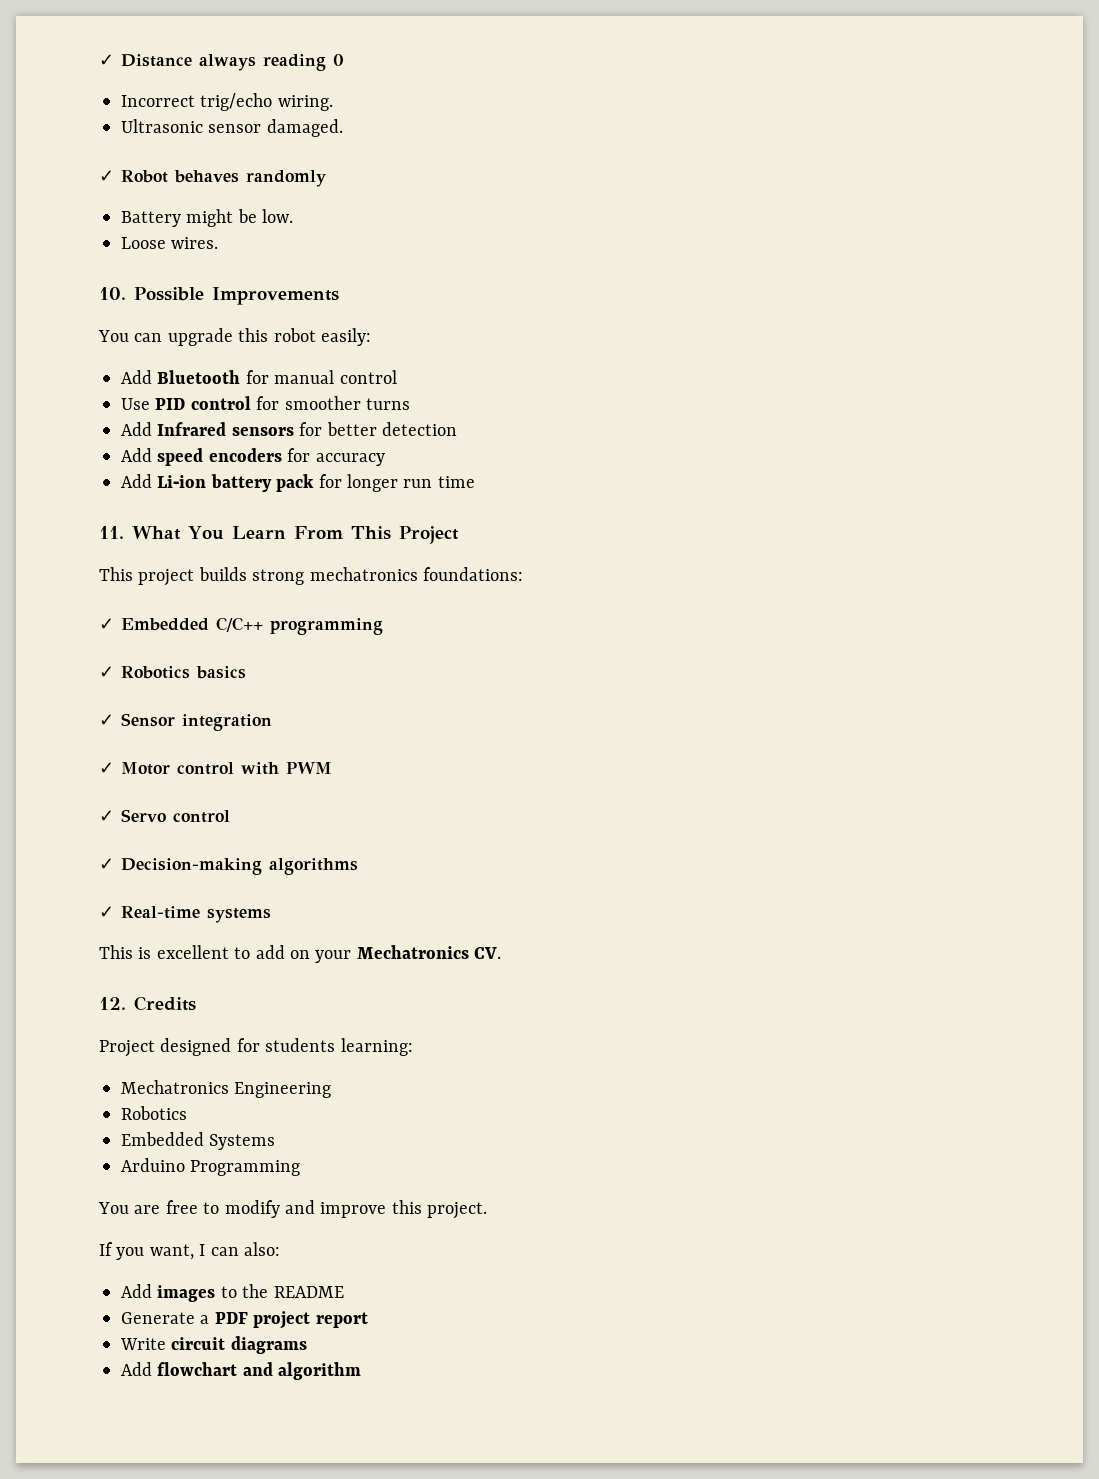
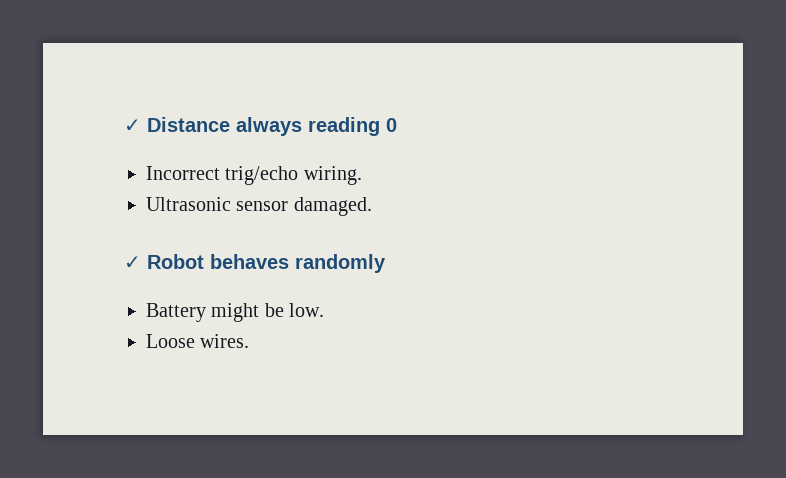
[99,287,339,305] [98,328,371,346] [121,370,397,384] [121,396,410,410] [121,422,457,436] [121,448,385,466] [121,474,475,492] [99,526,459,544] [99,567,523,586] [99,617,383,635] [99,666,246,679] [99,713,272,731] [99,762,332,775] [99,809,230,823] [99,858,358,875] [99,906,271,923] [99,945,502,963] [99,996,196,1011] [99,1038,413,1057] [121,1080,332,1098] [121,1106,187,1120] [121,1132,276,1150] [121,1158,301,1176] [98,1200,488,1219] [99,1242,280,1260] [121,1284,344,1302] [121,1311,368,1329] [120,1336,307,1354] [121,1362,362,1380] // 10. Possible Improvements // You can upgrade this robot easily: // Add Bluetooth for manual control // Use PID control for smoother turns // Add Infrared sensors for better detection // Add speed encoders for accuracy // Add Li‑ion battery pack for longer run time // 11. What You Learn From This Project // This project builds strong mechatronics foundations: // ✓ Embedded C/C++ programming // ✓ Robotics basics // ✓ Sensor integration // ✓ Motor control with PWM // ✓ Servo control // ✓ Decision-making algorithms // ✓ Real-time systems // This is excellent to add on your Mechatronics CV. // 12. Credits // Project designed for students learning: // Mechatronics Engineering // Robotics // Embedded Systems // Arduino Programming // You are free to modify and improve this project. // If you want, I can also: // Add images to the README // Generate a PDF project report // Write circuit diagrams // Add flowchart and algorithm -> (250, 341) none

